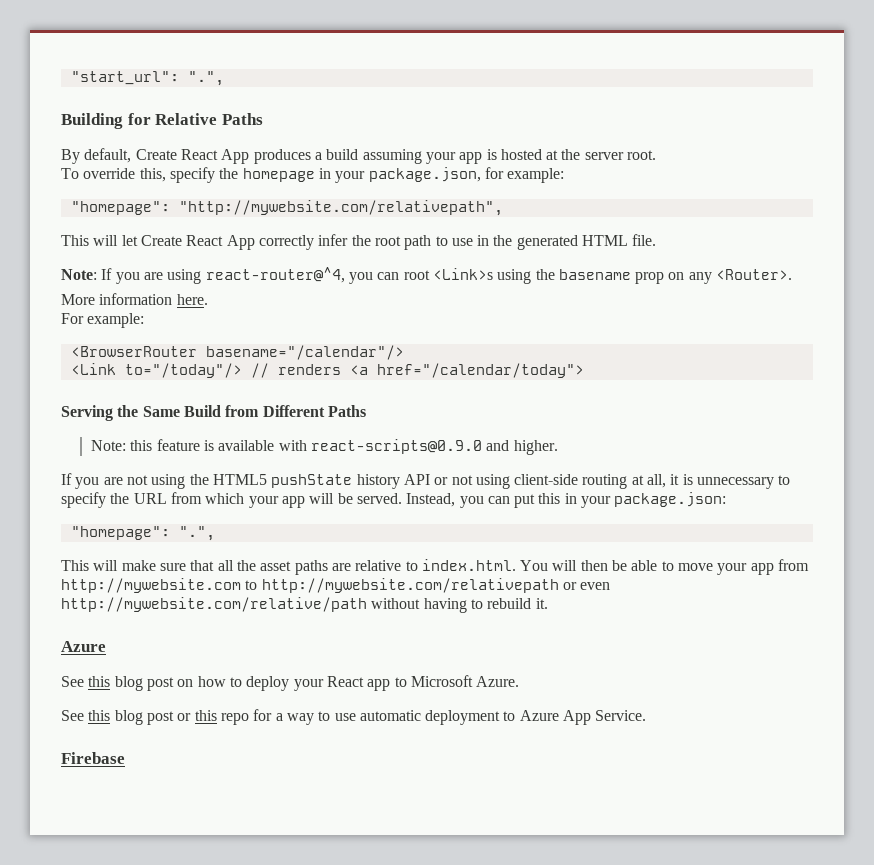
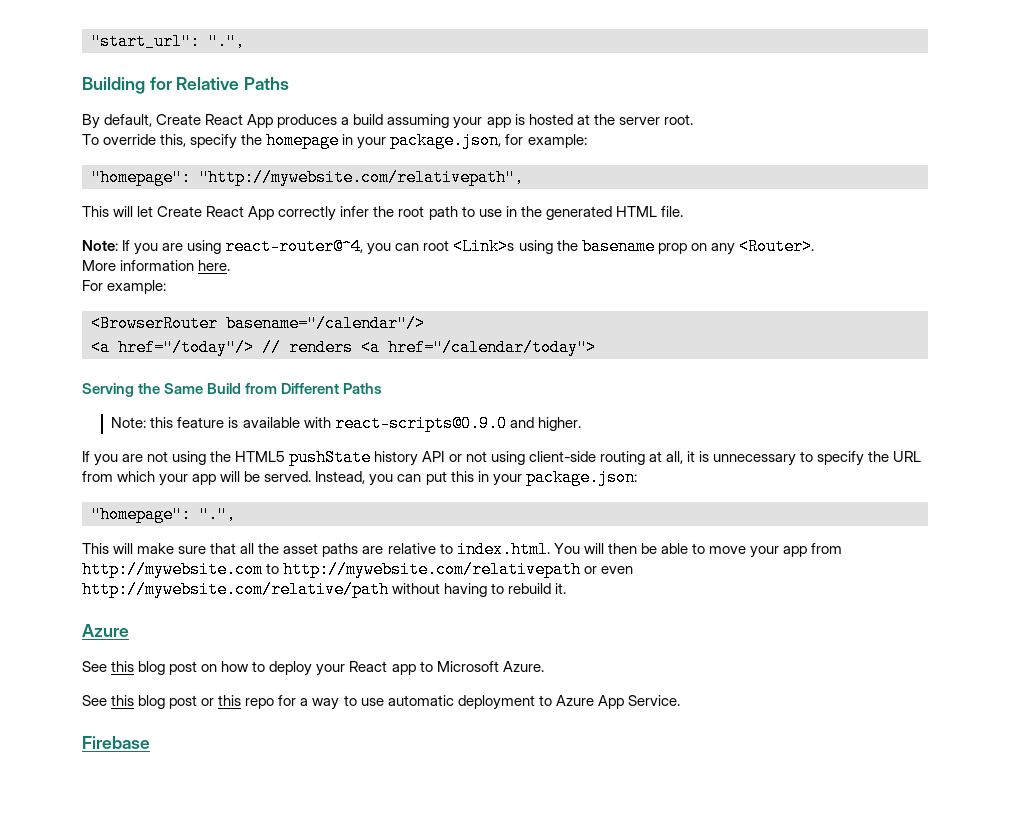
[70,363,242,378] <Link to="/today"/> -> [91,339,254,356] <a href="/today"/>

